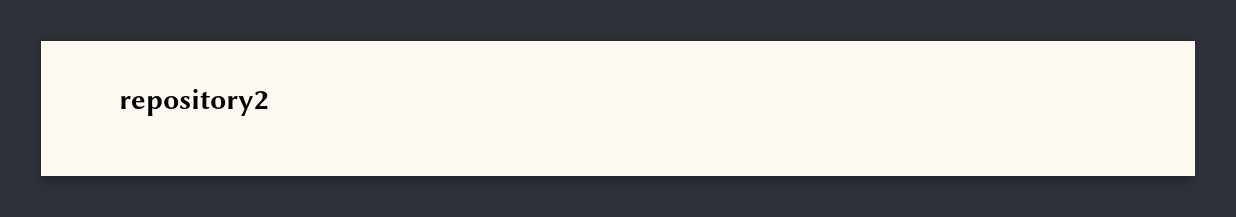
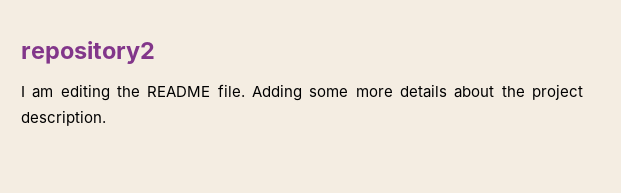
(269, 102) none -> [21,84,583,101] [21,110,106,126] // I am editing the README file. Adding some more details about the project description.

